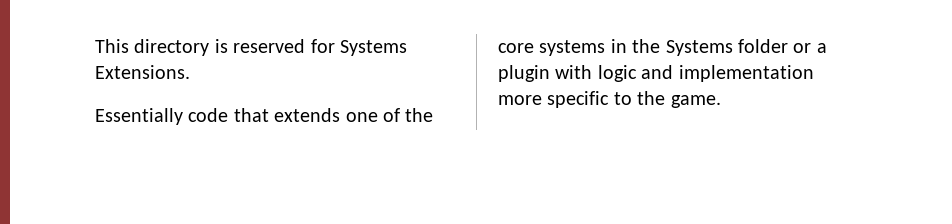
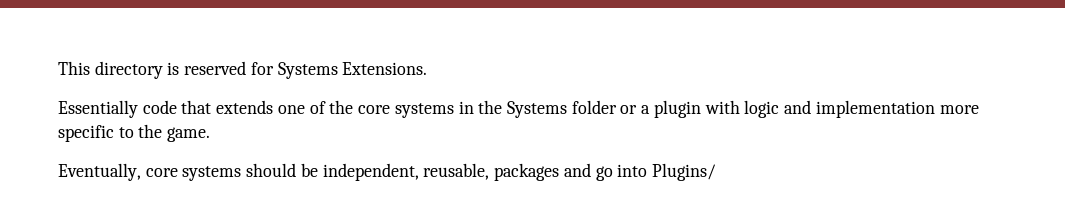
(721, 101) none -> [58,163,716,181] // Eventually, core systems should be independent, reusable, packages and go into Plugins/

